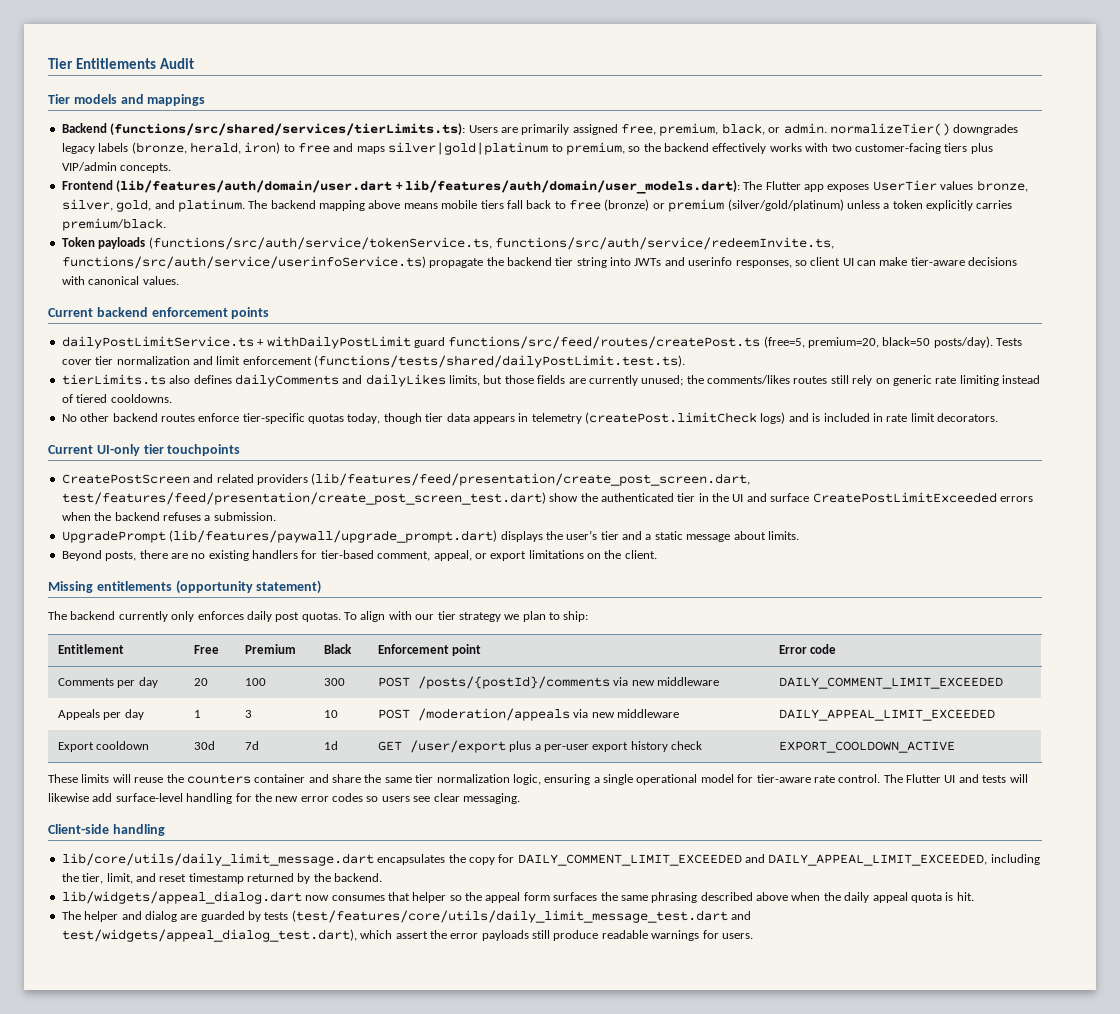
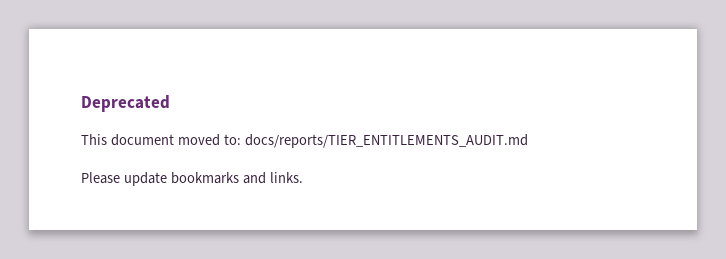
[48,58,194,69] [48,94,206,106] [61,123,1019,136] [61,142,993,155] [61,162,172,173] [61,180,1028,194] [61,199,1013,212] [61,218,166,231] [61,237,834,250] [61,256,1018,269] [61,276,179,285] [48,307,270,319] [61,336,1023,349] [61,355,685,368] [61,374,1040,387] [61,394,172,403] [61,412,998,424] [48,444,241,456] [61,473,751,486] [61,492,1033,505] [61,512,276,521] [61,530,799,543] [61,550,657,561] [48,580,322,594] [48,611,589,622] [57,644,124,654] [193,645,219,654] [244,644,296,654] [323,644,352,654] [377,644,482,656] [778,644,837,654] [57,677,158,688] [193,678,208,686] [244,678,266,686] [323,678,345,686] [377,676,720,689] [778,677,1003,689] [57,709,144,720] [193,710,201,718] [244,710,252,718] [323,710,338,718] [377,708,680,721] [778,709,995,721] [57,741,150,752] [193,741,215,750] [244,741,259,750] [323,741,338,750] [377,740,703,753] [778,741,955,753] [48,774,1028,785] [48,793,520,804] [48,824,165,836] [61,853,1040,866] [61,873,383,884] [61,891,974,904] [61,910,752,923] [61,929,753,942] Tier Entitlements Audit // Tier models and mappings // Backend (functions/src/shared/services/tierLimits.ts): Users are primarily assigned free, premium, black, or admin. normalizeTier() downgrades legacy labels (bronze, herald, iron) to free and maps silver|gold|platinum to premium, so the backend effectively works with two customer-facing tiers plus VIP/admin concepts. // Frontend (lib/features/auth/domain/user.dart + lib/features/auth/domain/user_models.dart): The Flutter app exposes UserTier values bronze, silver, gold, and platinum. The backend mapping above means mobile tiers fall back to free (bronze) or premium (silver/gold/platinum) unless a token explicitly carries premium/black. // Token payloads (functions/src/auth/service/tokenService.ts, functions/src/auth/service/redeemInvite.ts, functions/src/auth/service/userinfoService.ts) propagate the backend tier string into JWTs and userinfo responses, so client UI can make tier-aware decisions with canonical values. // Current backend enforcement points // dailyPostLimitService.ts + withDailyPostLimit guard functions/src/feed/routes/createPost.ts (free=5, premium=20, black=50 posts/day). Tests cover tier normalization and limit enforcement (functions/tests/shared/dailyPostLimit.test.ts). // tierLimits.ts also defines dailyComments and dailyLikes limits, but those fields are currently unused; the comments/likes routes still rely on generic rate limiting instead of tiered cooldowns. // No other backend routes enforce tier-specific quotas today, though tier data appears in telemetry (createPost.limitCheck logs) and is included in rate limit decorators. // Current UI-only tier touchpoints // CreatePostScreen and related providers (lib/features/feed/presentation/create_post_screen.dart, test/features/feed/presentation/create_post_screen_test.dart) show the authenticated tier in the UI and surface CreatePostLimitExceeded errors when the backend refuses a submission. // UpgradePrompt (lib/features/paywall/upgrade_prompt.dart) displays the user’s tier and a static message about limits. // Beyond posts, there are no existing handlers for tier-based comment, appeal, or export limitations on the client. // Missing entitlements (opportunity statement) // The backend currently only enforces daily post quotas. To align with our tier strategy we plan to ship: // Entitlement | Free | Premium | Black | Enforcement point | Error code // Comments per day | 20 | 100 | 300 | POST /posts/{postId}/comments via new middleware | DAILY_COMMENT_LIMIT_EXCEEDED // Appeals per day | 1 | 3 | 10 | POST /moderation/appeals via new middleware | DAILY_APPEAL_LIMIT_EXCEEDED // Export cooldown | 30d | 7d | 1d | GET /user/export plus a per-user export history check | EXPORT_COOLDOWN_ACTIVE // These limits will reuse the counters container and share the same tier normalization logic, ensuring a single operational model for tier-aware rate control. The Flutter UI and tests will likewise add surface-level handling for the new error codes so users see clear messaging. // Client-side handling // lib/core/utils/daily_limit_message.dart encapsulates the copy for DAILY_COMMENT_LIMIT_EXCEEDED and DAILY_APPEAL_LIMIT_EXCEEDED, including the tier, limit, and reset timestamp returned by the backend. // lib/widgets/appeal_dialog.dart now consumes that helper so the appeal form surfaces the same phrasing described above when the daily appeal quota is hit. // The helper and dialog are guarded by tests (test/features/core/utils/daily_limit_message_test.dart and test/widgets/appeal_dialog_test.dart), which assert the error payloads still produce readable warnings for users. -> [81,95,170,112] [81,134,528,148] [81,172,303,186] Deprecated // This document moved to: docs/reports/TIER_ENTITLEMENTS_AUDIT.md // Please update bookmarks and links.

